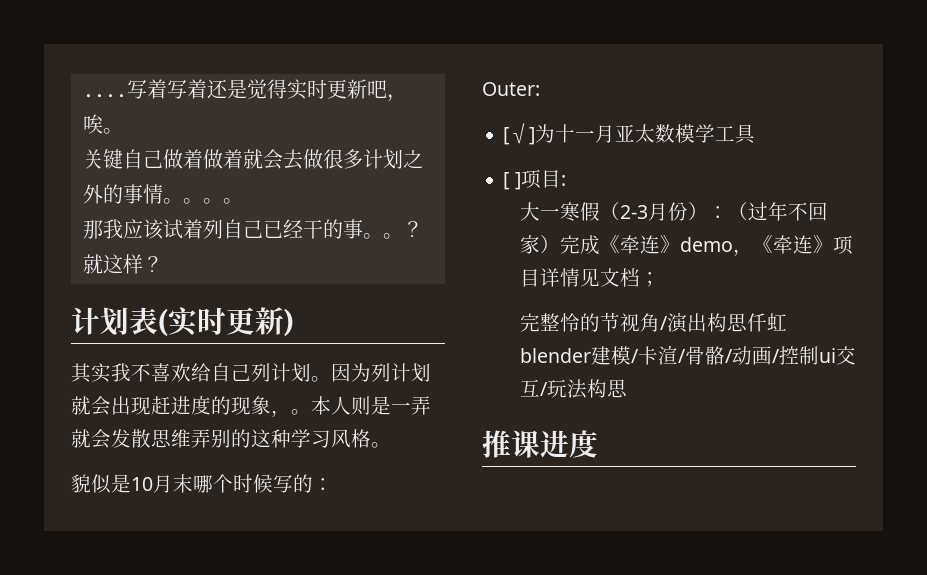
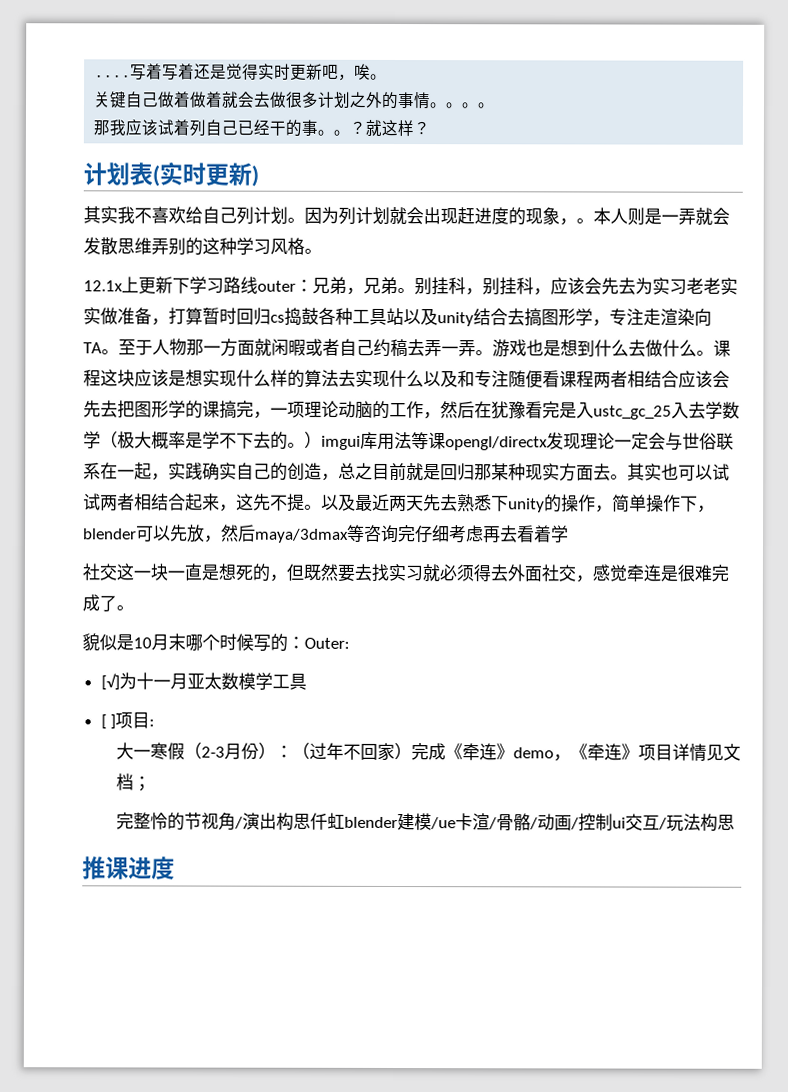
(391, 445) none -> [83,276,738,296] [83,307,712,327] [83,338,731,358] [83,369,730,389] [83,400,740,420] [83,431,734,451] [83,462,730,482] [83,493,715,513] [83,524,569,544] [82,563,729,583] [82,594,134,612] // 12.1x上更新下学习路线outer：兄弟，兄弟。别挂科，别挂科，应该会先去为实习老老实实做准备，打算暂时回归cs捣鼓各种工具站以及unity结合去搞图形学，专注走渲染向TA。至于人物那一方面就闲暇或者自己约稿去弄一弄。游戏也是想到什么去做什么。课程这块应该是想实现什么样的算法去实现什么以及和专注随便看课程两者相结合应该会先去把图形学的课搞完，一项理论动脑的工作，然后在犹豫看完是入ustc_gc_25入去学数学（极大概率是学不下去的。）imgui库用法等课opengl/directx发现理论一定会与世俗联系在一起，实践确实自己的创造，总之目前就是回归那某种现实方面去。其实也可以试试两者相结合起来，这先不提。以及最近两天先去熟悉下unity的操作，简单操作下，blender可以先放，然后maya/3dmax等咨询完仔细考虑再去看着学 // 社交这一块一直是想死的，但既然要去找实习就必须得去外面社交，感觉牵连是很难完成了。
(333, 484) // -> (305, 642) none
[630,349,639,363] / -> [429,817,456,830] /ue

